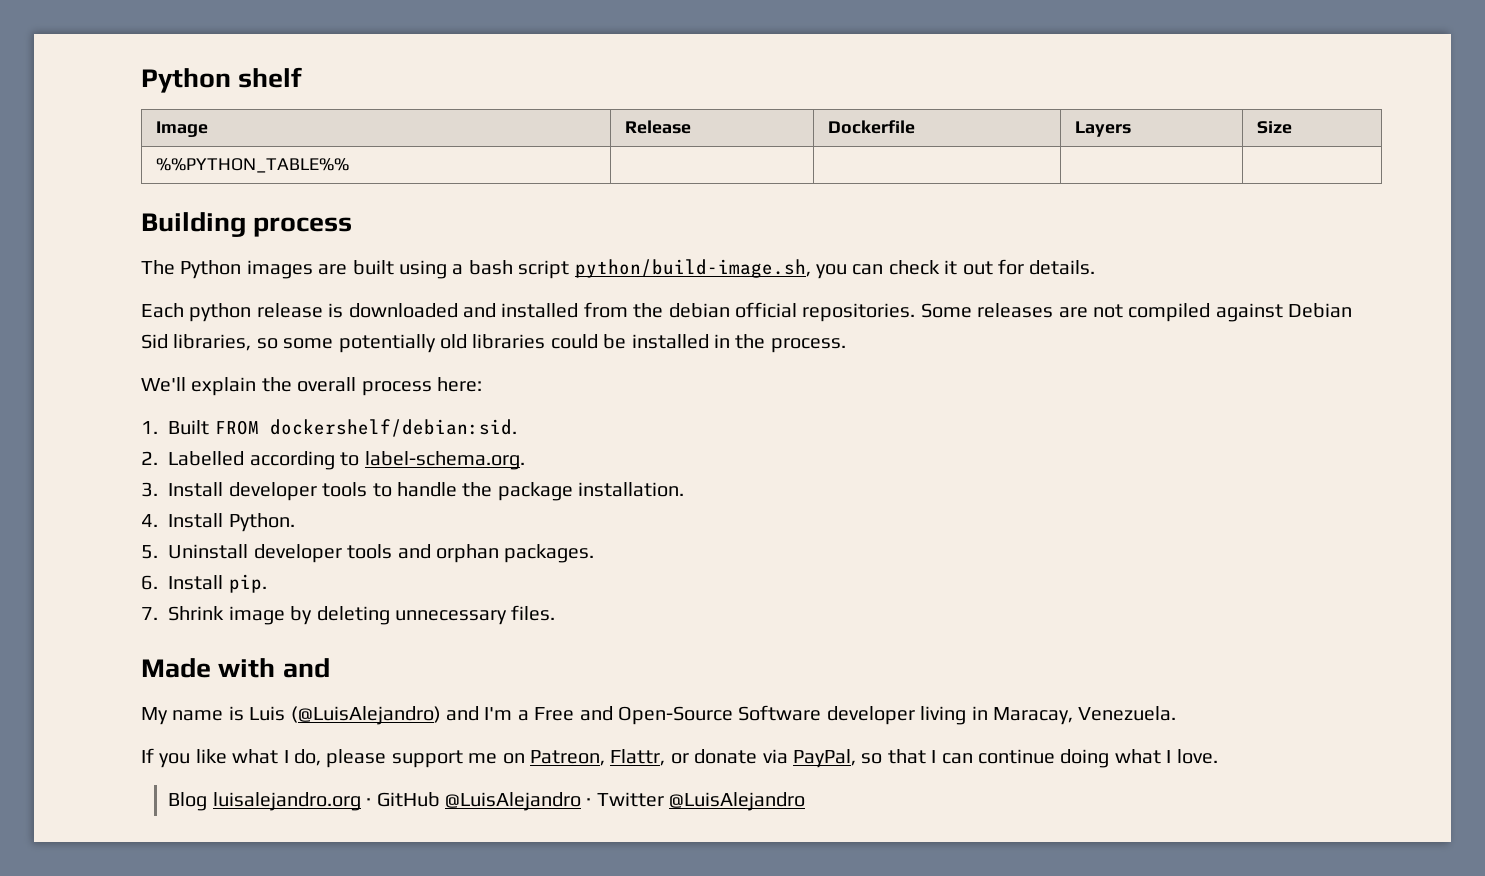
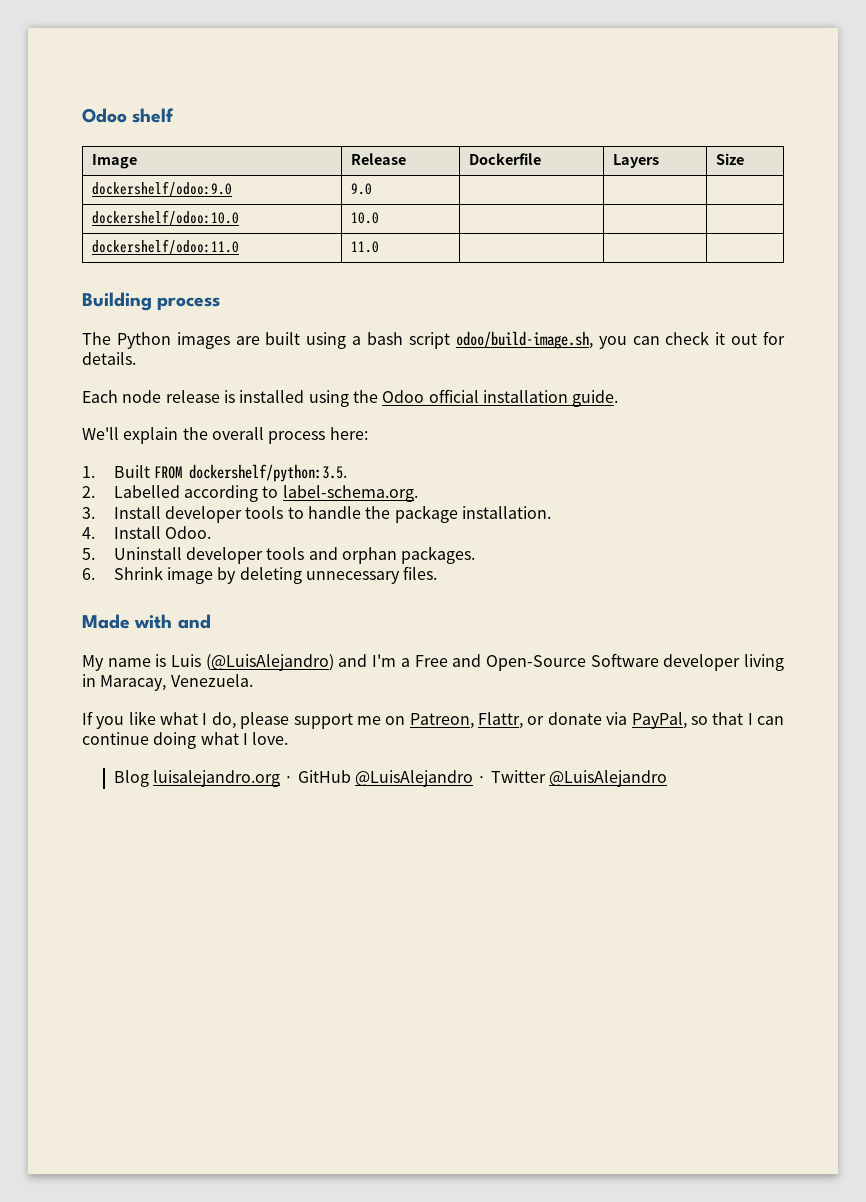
[141,68,231,93] Python -> [82,108,127,123] Odoo
[155,158,349,173] %%PYTHON_TABLE%% | -> [92,181,233,197] [351,183,373,195] [92,210,240,226] [351,212,380,224] [92,239,240,255] [351,241,380,253] dockershelf/odoo:9.0 | 9.0 | | | // dockershelf/odoo:10.0 | 10.0 | | | // dockershelf/odoo:11.0 | 11.0
[574,259,811,278] python/build-image.sh, -> [455,331,593,349] odoo/build-image.sh,
[189,303,252,322] python -> [122,390,162,403] node
[348,302,1353,322] [141,334,846,353] downloaded and installed from the debian official repositories. Some releases are not compiled against Debian Sid libraries, so some potentially old libraries could be installed in the process. -> [239,389,619,407] installed using the Odoo official installation guide.
[269,419,517,437] dockershelf/debian:sid. -> [189,464,348,482] dockershelf/python:3.5.
[228,513,295,532] Python. -> [165,526,212,539] Odoo.
[168,574,267,593] [141,607,158,620] Install pip. // 7. -> (95, 574) none

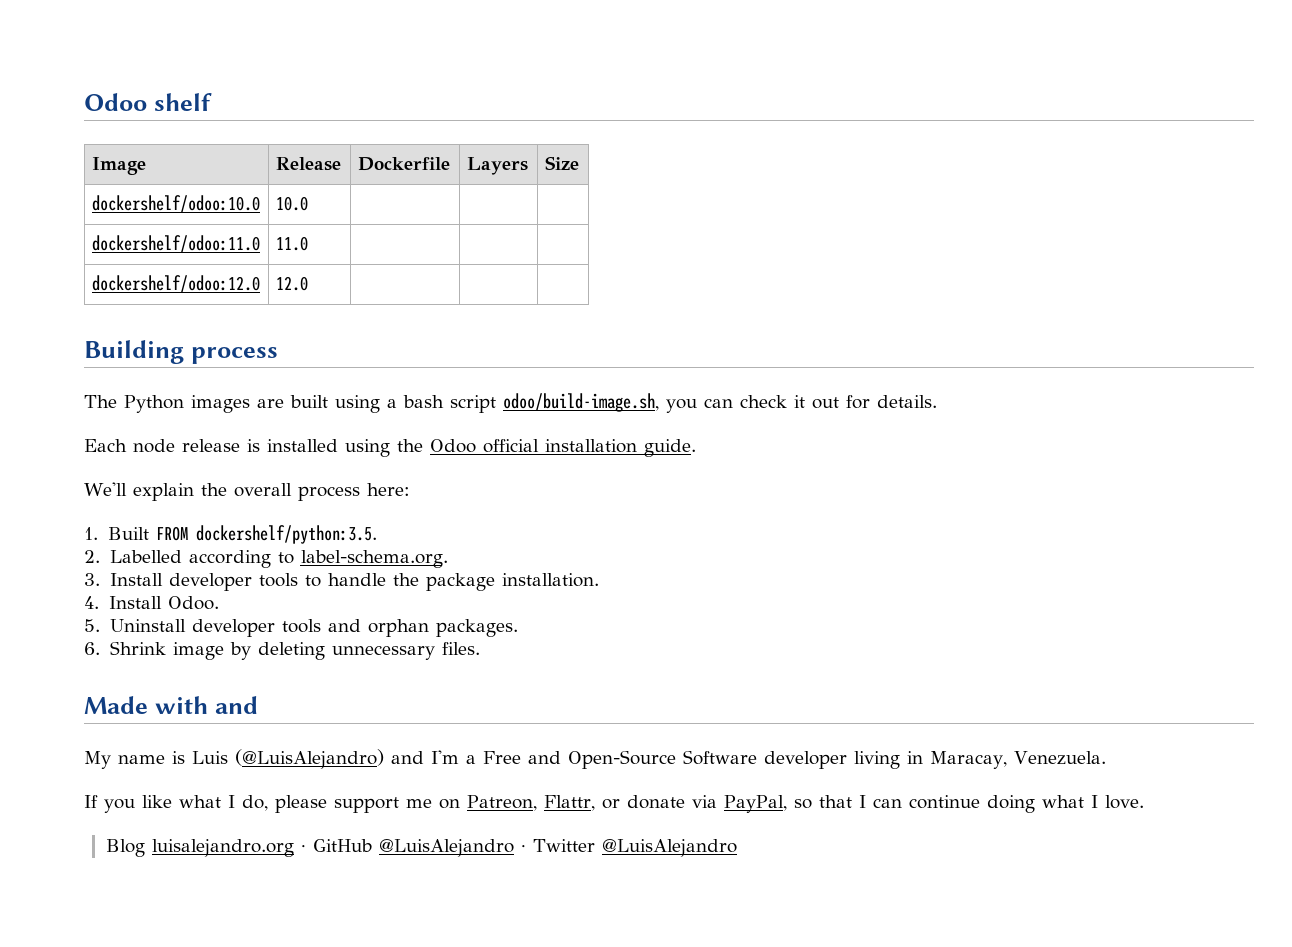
[92,181,233,197] [351,183,373,195] // dockershelf/odoo:9.0 | 9.0 | | | -> (579, 163) none
(380, 247) none -> [91,275,260,293] [275,276,308,291] // dockershelf/odoo:12.0 | 12.0 | | |

